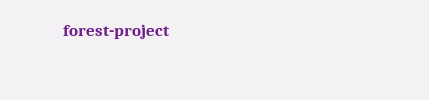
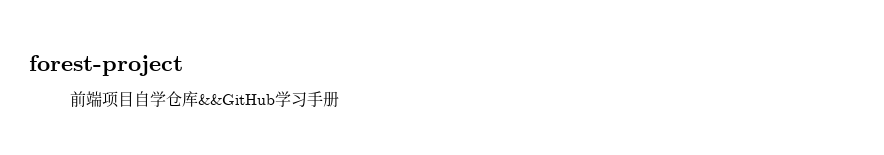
(170, 31) none -> [70,91,340,108] // 前端项目自学仓库&&GitHub学习手册

